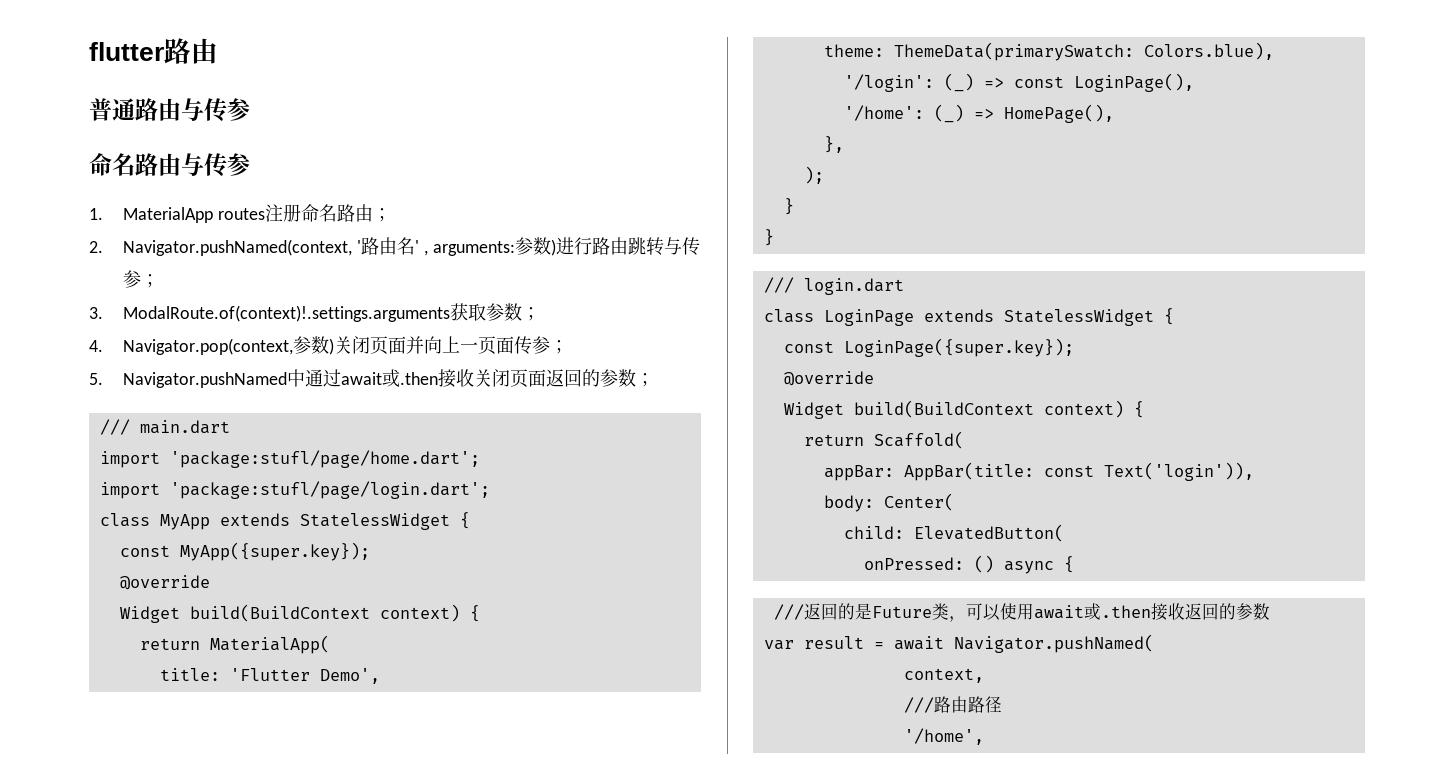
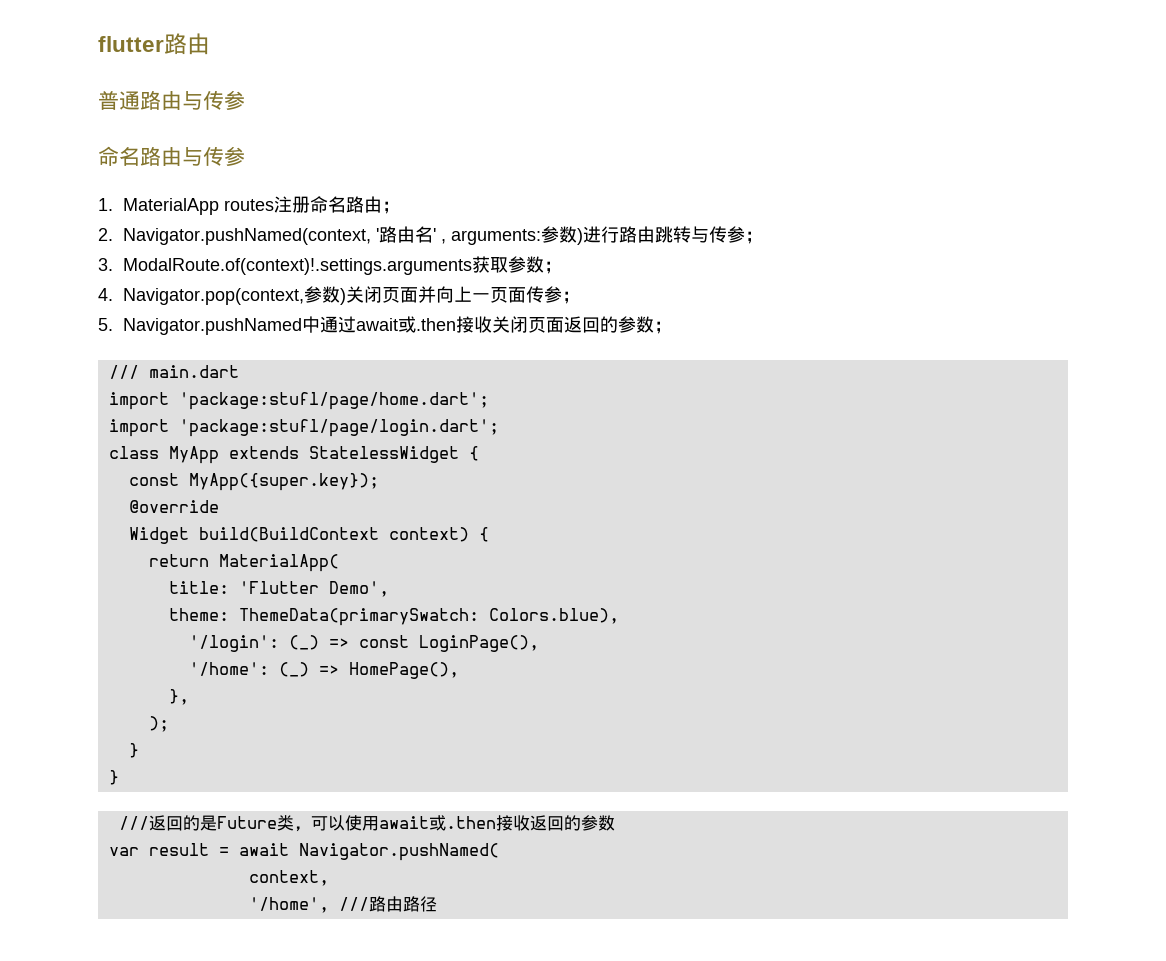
[763,277,904,295] [763,308,1174,326] [783,338,1074,357] [783,371,874,386] [783,400,1144,419] [803,431,964,449] [823,462,1254,481] [823,493,954,512] [843,524,1064,542] [863,555,1074,574] // /// login.dart // class LoginPage extends StatelessWidget { // const LoginPage({super.key}); // @override // Widget build(BuildContext context) { // return Scaffold( // appBar: AppBar(title: const Text('login')), // body: Center( // child: ElevatedButton( // onPressed: () async { -> (119, 777) none
(984, 675) none -> [248,897,329,913] '/home',
[903,728,984,745] // '/home', -> (437, 904) none

